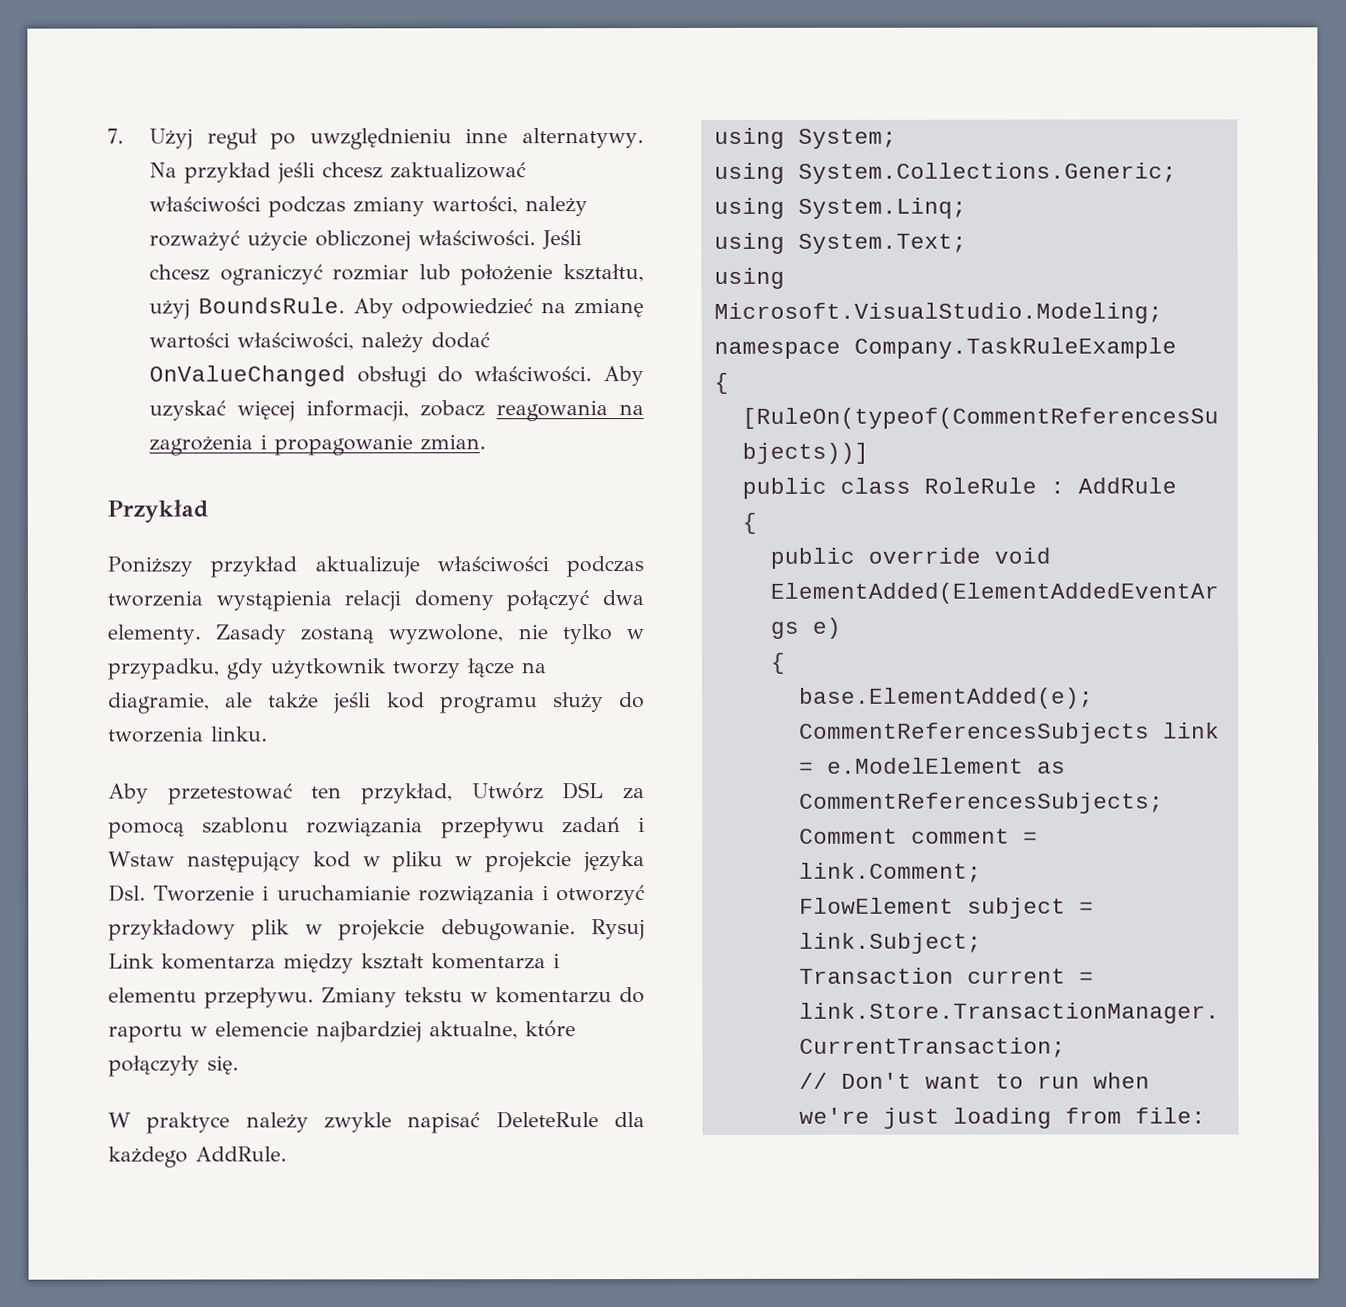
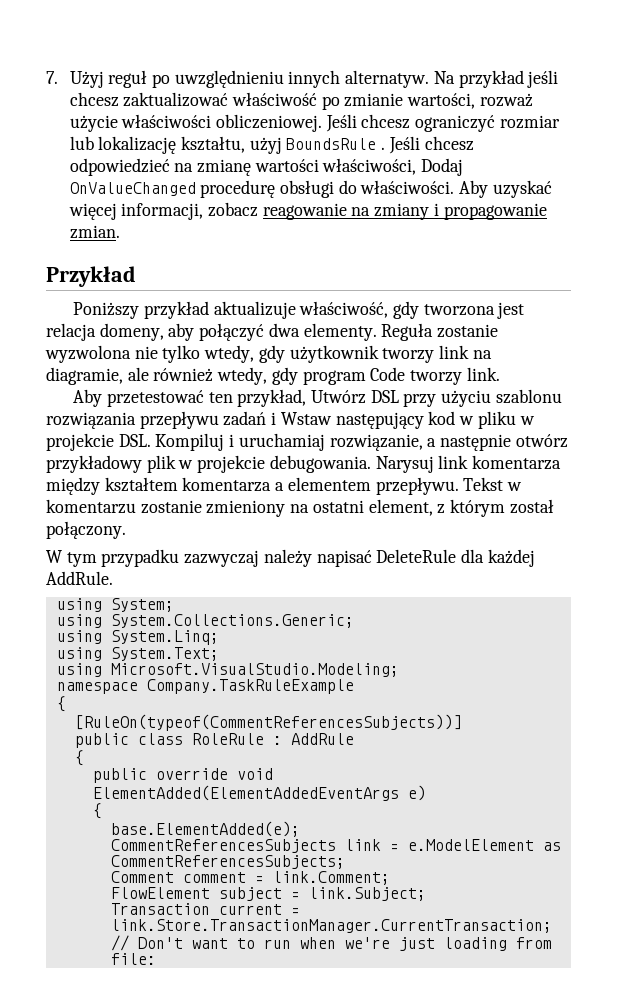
[465,128,645,149] inne alternatywy. -> [288,70,430,88] innych alternatyw.
[148,196,588,218] [148,230,536,252] właściwości podczas zmiany wartości, należy rozważyć użycie obliczonej właściwości. -> [232,92,533,110] [69,114,323,132] właściwość po zmianie wartości, rozważ użycie właściwości obliczeniowej.
[460,264,554,286] położenie -> [98,136,177,154] lokalizację
[197,297,394,319] BoundsRule. Aby -> [286,136,474,154] BoundsRule . Jeśli chcesz
[360,332,490,353] [148,365,346,387] należy dodać OnValueChanged -> [421,158,464,176] [69,180,276,198] Dodaj OnValueChanged procedurę
[495,400,644,422] [148,434,253,456] reagowania na zagrożenia -> [262,203,430,220] reagowanie na zmiany
[436,556,644,578] [107,590,644,612] [107,624,644,645] [108,658,220,680] właściwości podczas tworzenia wystąpienia relacji domeny połączyć dwa elementy. Zasady zostaną wyzwolone, nie tylko w przypadku, -> [299,301,525,319] [46,323,499,341] [45,345,255,363] właściwość, gdy tworzona jest relacja domeny, aby połączyć dwa elementy. Reguła zostanie wyzwolona nie tylko wtedy,
[467,658,515,678] łącze -> [439,345,470,359] link
[268,692,646,714] [108,726,268,743] także jeśli kod programu służy do tworzenia linku. -> [153,367,500,385] również wtedy, gdy program Code tworzy link.
[623,788,645,800] [108,821,185,839] za pomocą -> [403,390,492,407] przy użyciu
[582,851,645,873] [108,884,645,906] [108,919,645,941] [108,953,560,974] [108,987,645,1009] [108,1020,576,1043] [108,1055,239,1077] [108,1112,392,1134] języka Dsl. Tworzenie i uruchamianie rozwiązania i otworzyć przykładowy plik w projekcie debugowanie. Rysuj Link komentarza między kształt komentarza i elementu przepływu. Zmiany tekstu w komentarzu do raportu w elemencie najbardziej aktualne, które połączyły się. // W praktyce należy zwykle -> [118,433,568,451] [46,455,562,473] [46,477,523,495] [46,499,554,517] [46,521,126,539] [46,549,312,567] DSL. Kompiluj i uruchamiaj rozwiązanie, a następnie otwórz przykładowy plik w projekcie debugowania. Narysuj link komentarza między kształtem komentarza a elementem przepływu. Tekst w komentarzu zostanie zmieniony na ostatni element, z którym został połączony. // W tym przypadku zazwyczaj należy
[108,1146,188,1168] każdego -> [487,549,535,567] każdej

